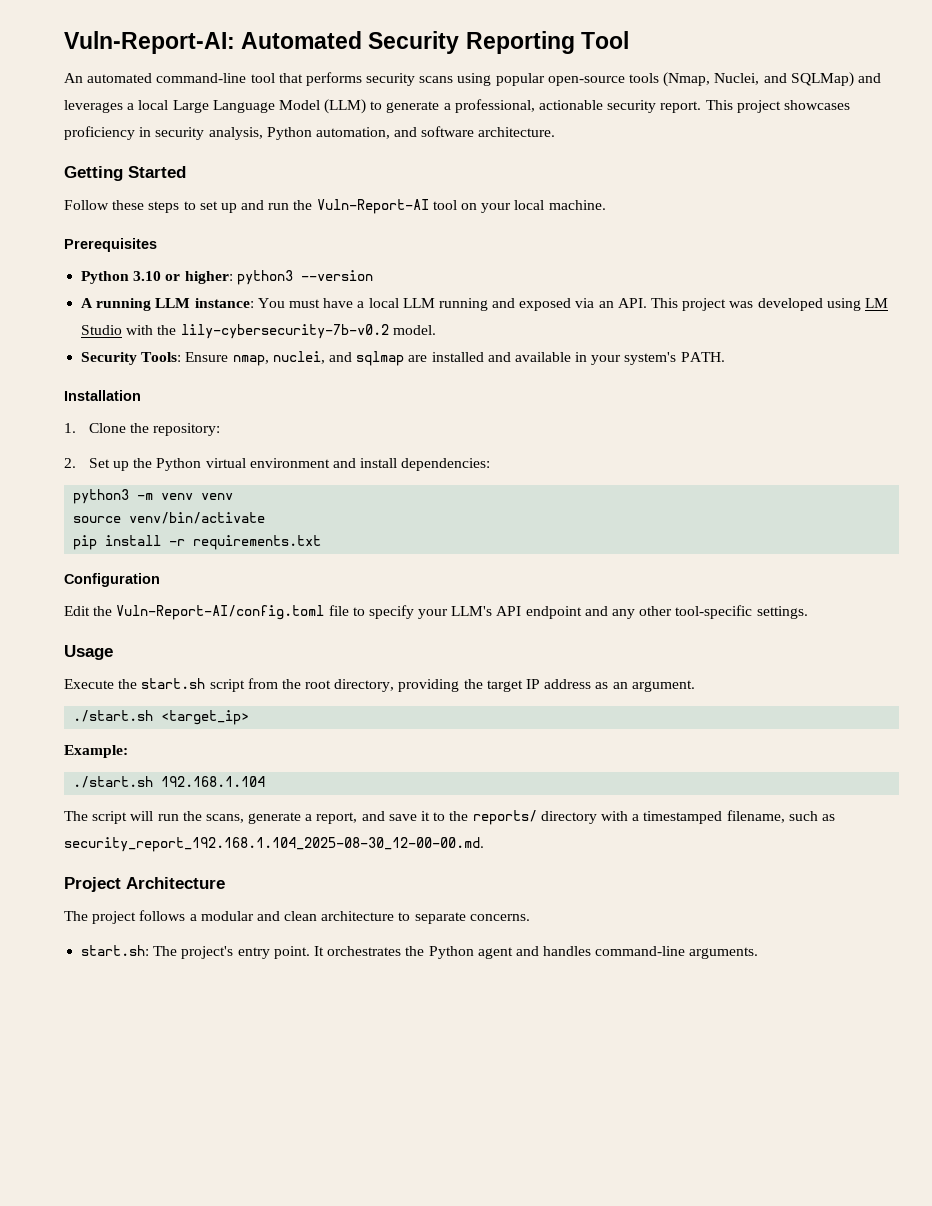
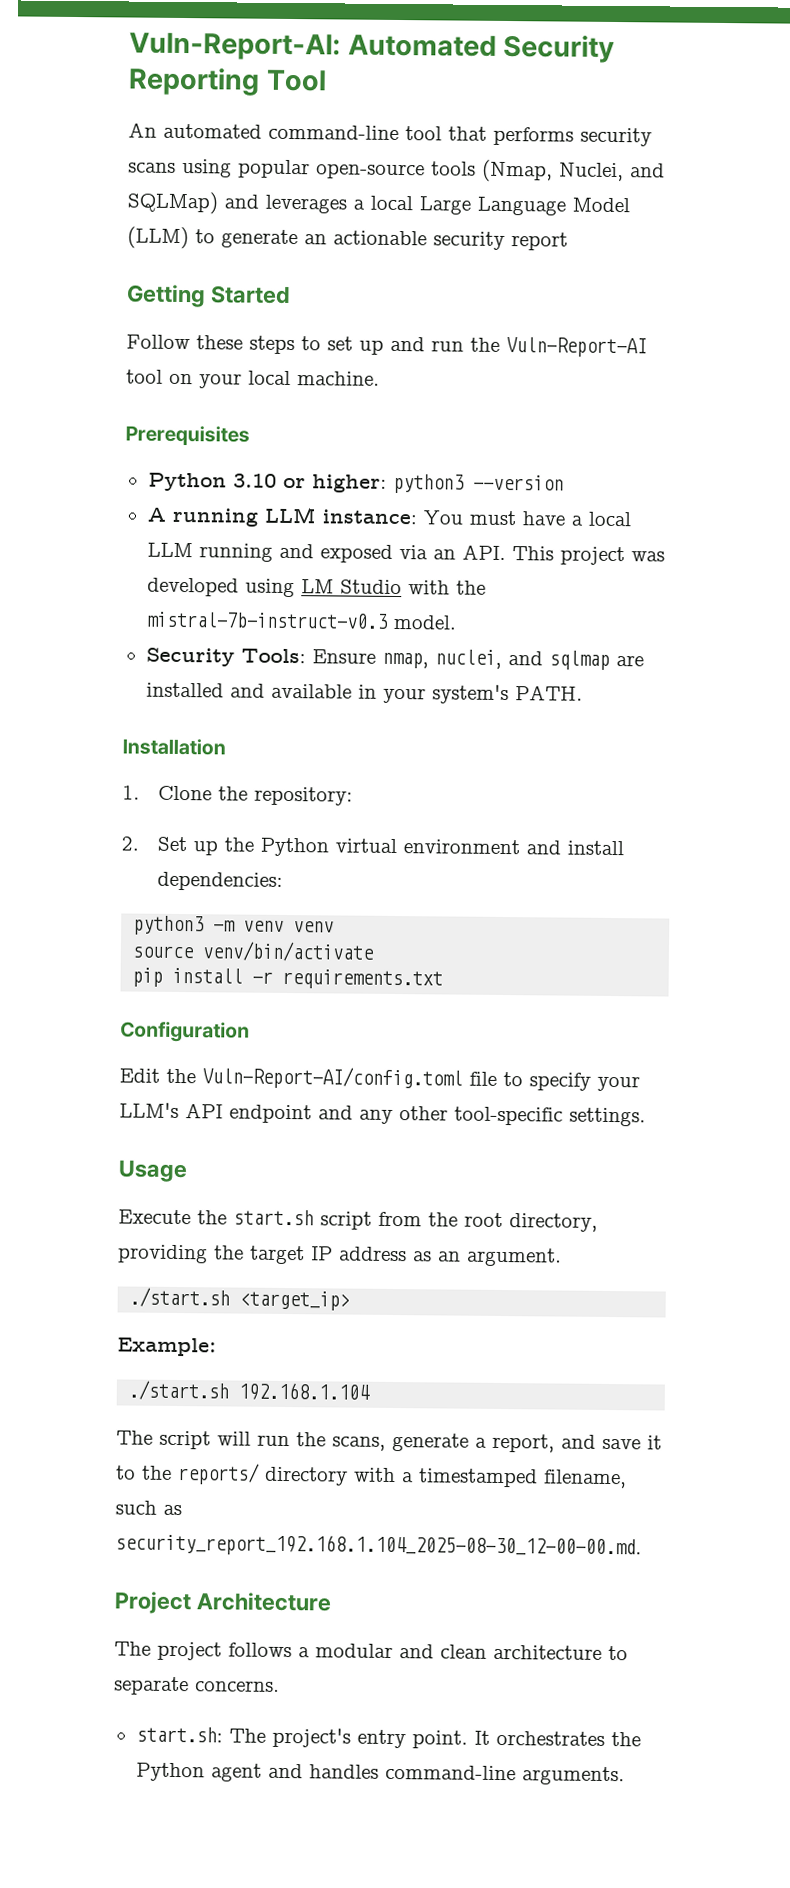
[443,99,850,113] [64,126,556,140] a professional, actionable security report. This project showcases proficiency in security analysis, Python automation, and software architecture. -> [304,230,568,251] an actionable security report
[180,324,389,339] lily-cybersecurity-7b-v0.2 -> [145,611,389,629] mistral-7b-instruct-v0.3

